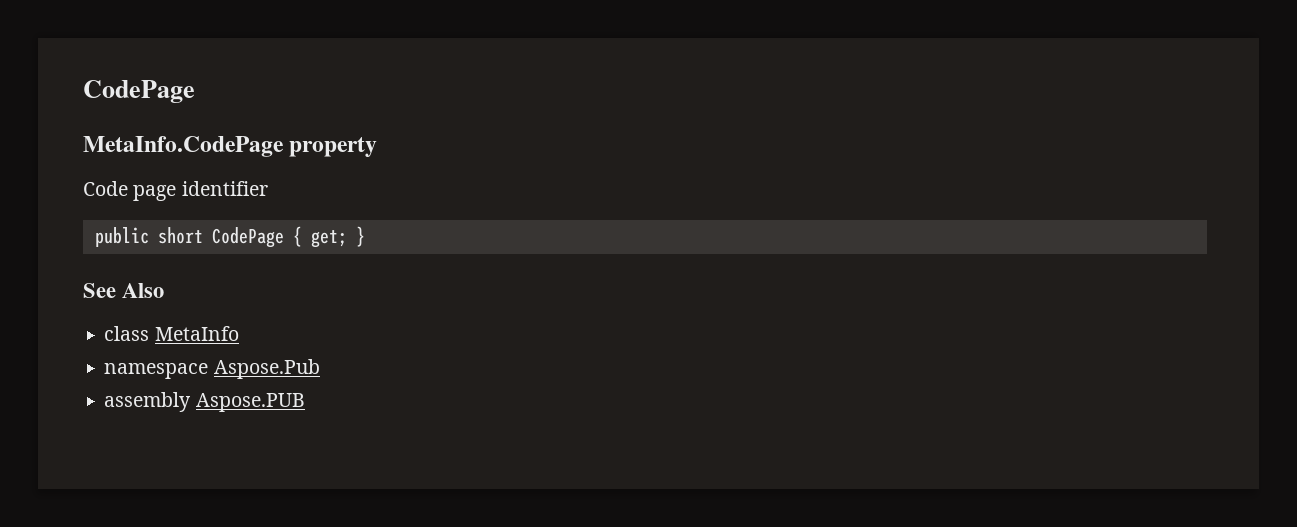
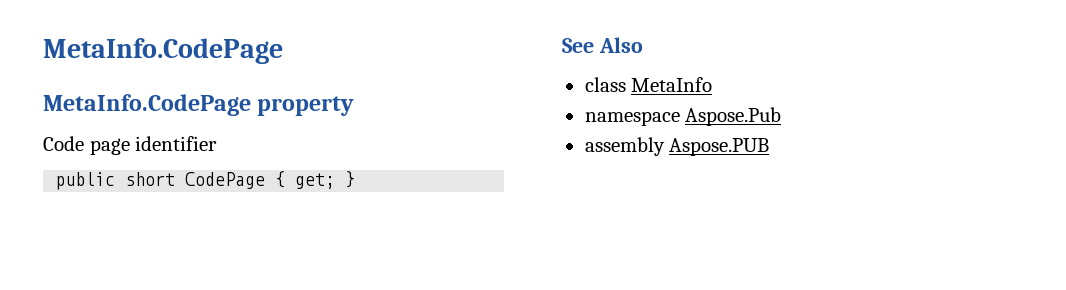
[83,80,195,103] CodePage -> [43,38,283,64] MetaInfo.CodePage

